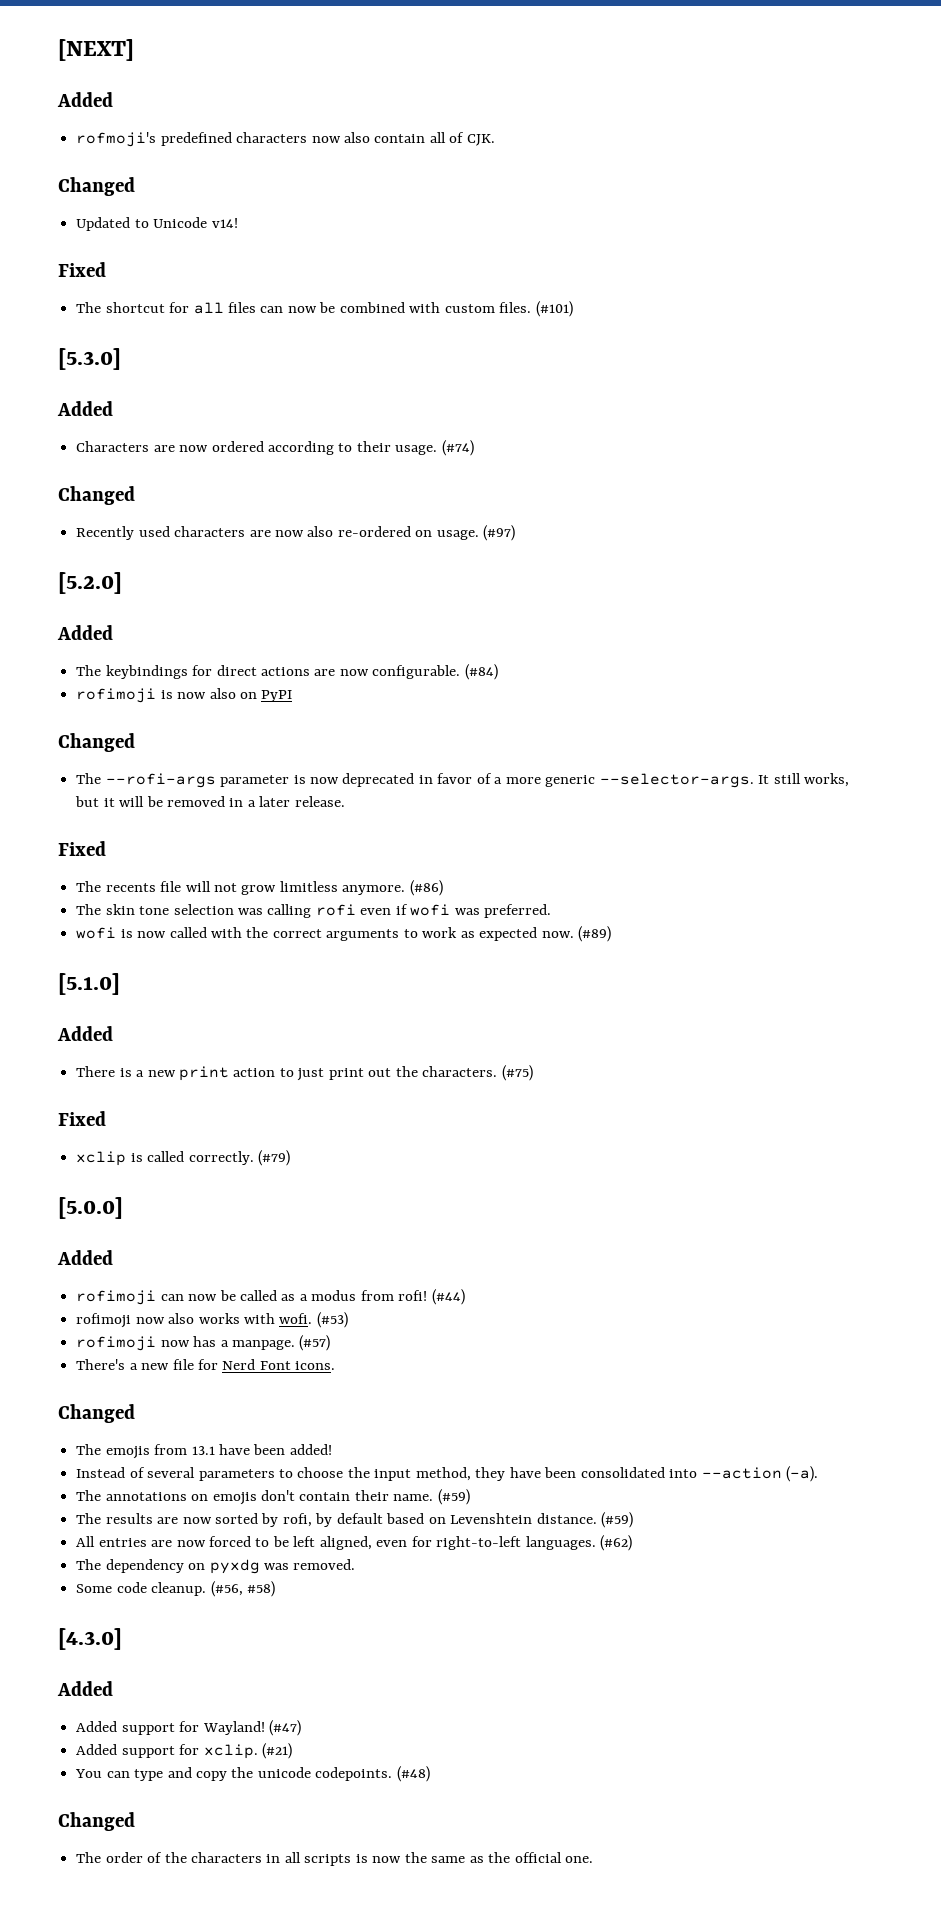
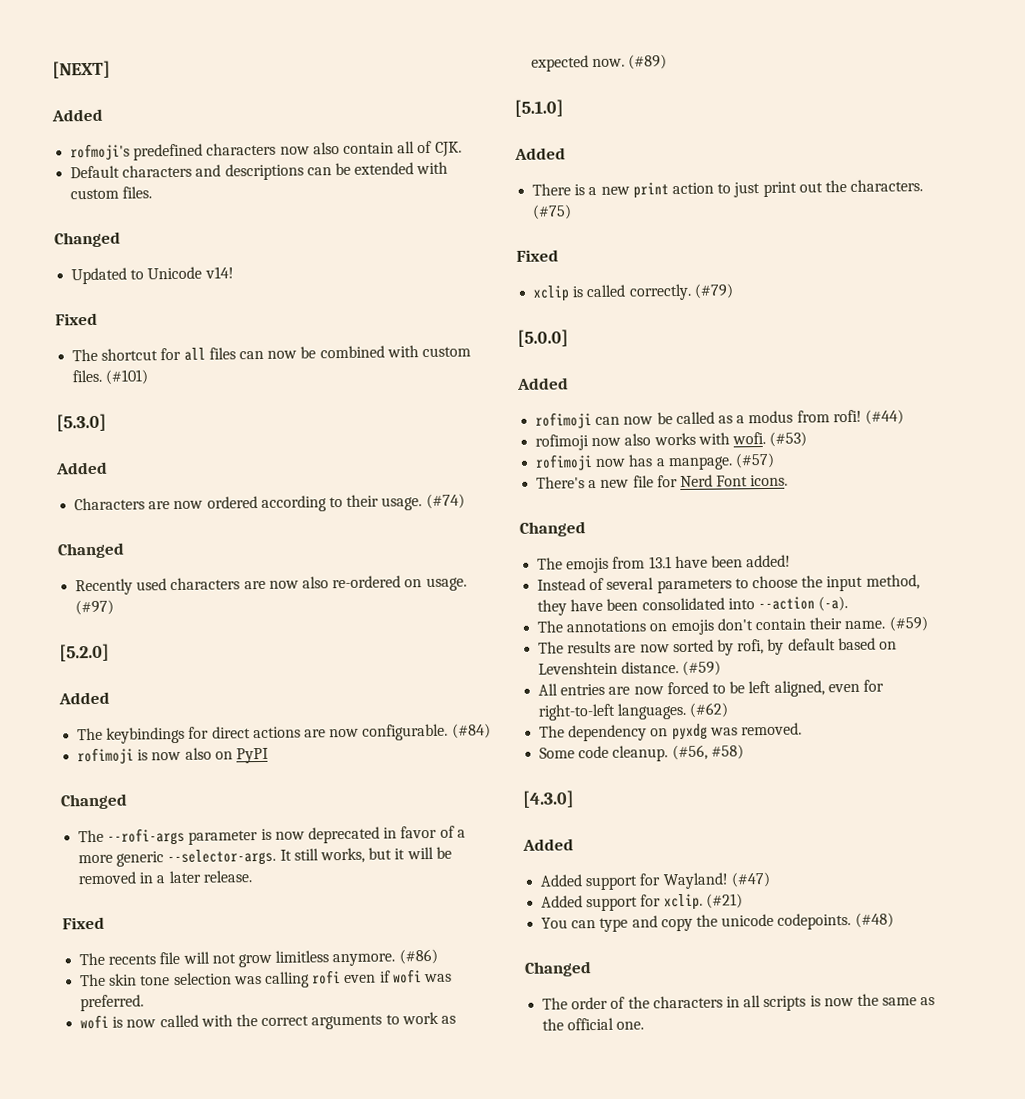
(495, 140) none -> [70,161,449,181] [70,186,153,200] // Default characters and descriptions can be extended with custom files.

